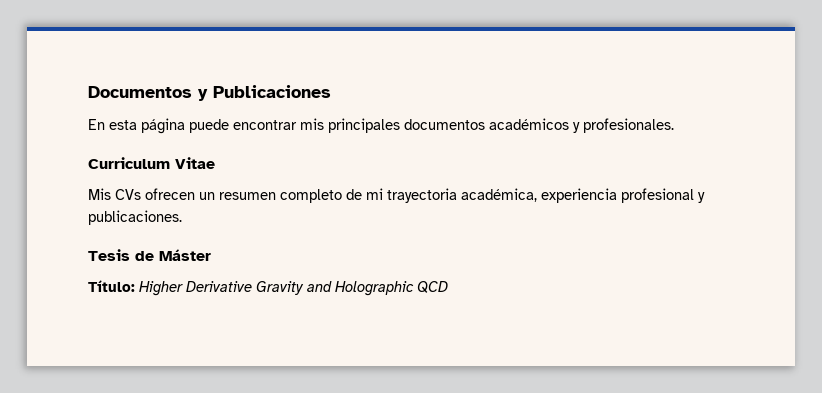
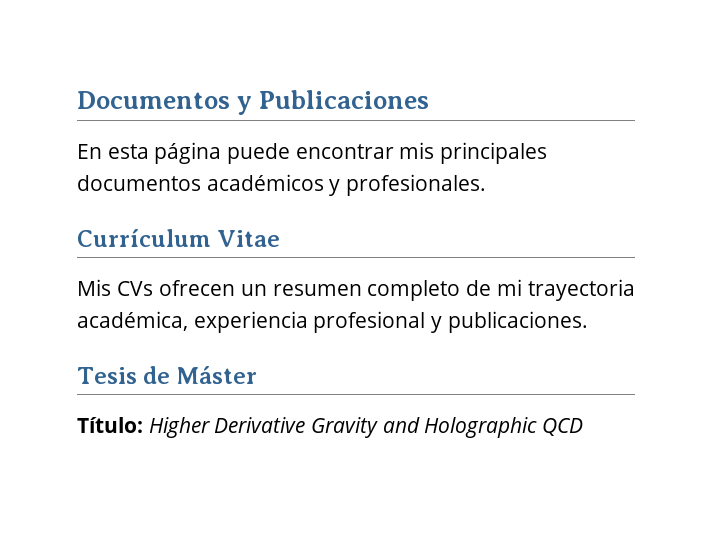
[88,157,170,169] Curriculum -> [77,229,211,247] Currículum

